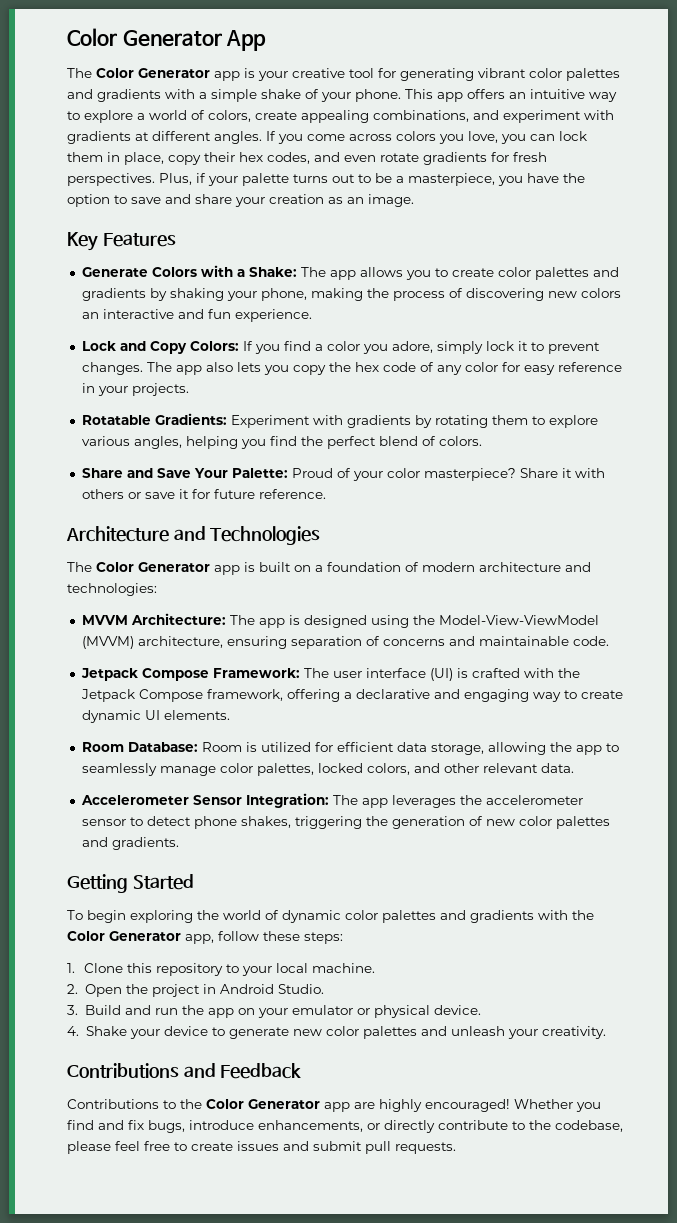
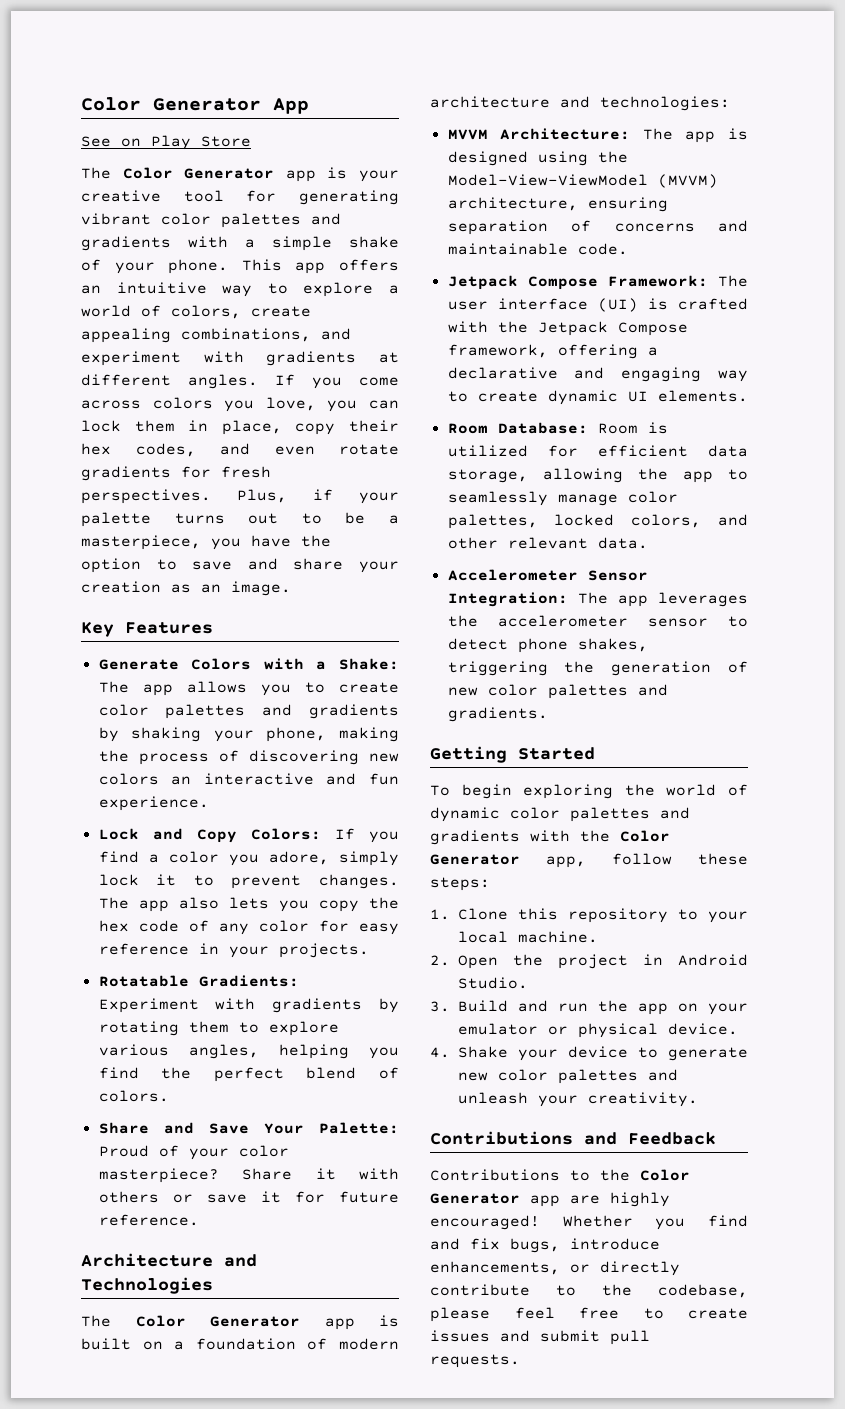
(267, 40) none -> [81,135,251,150] // See on Play Store

